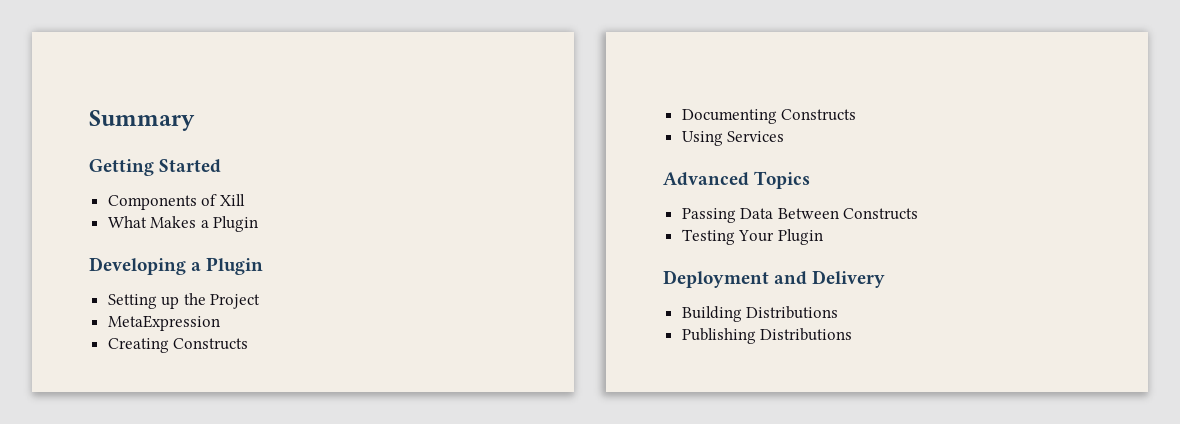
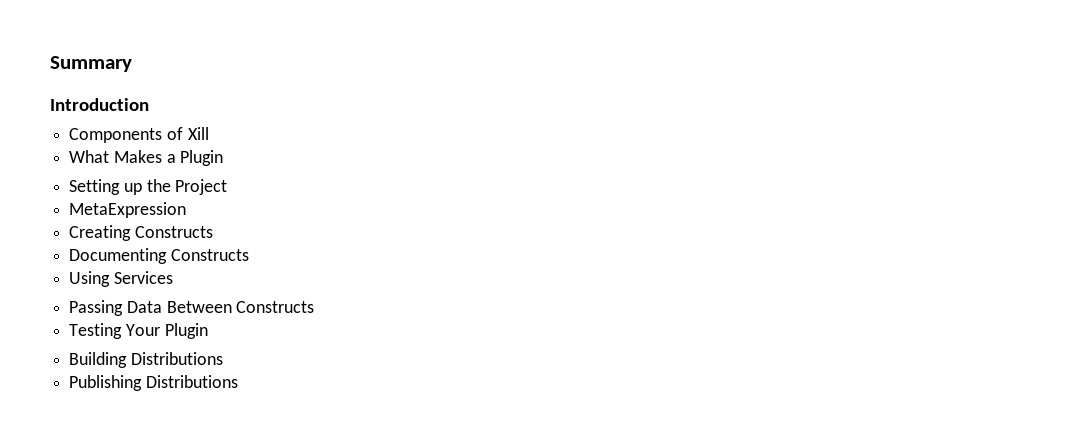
[89,159,222,176] Getting Started -> [50,98,149,111] Introduction
[89,257,264,275] // Developing a Plugin -> (224, 158) none
[663,171,811,189] // Advanced Topics -> (173, 277) none
[663,270,886,288] // Deployment and Delivery -> (208, 331) none

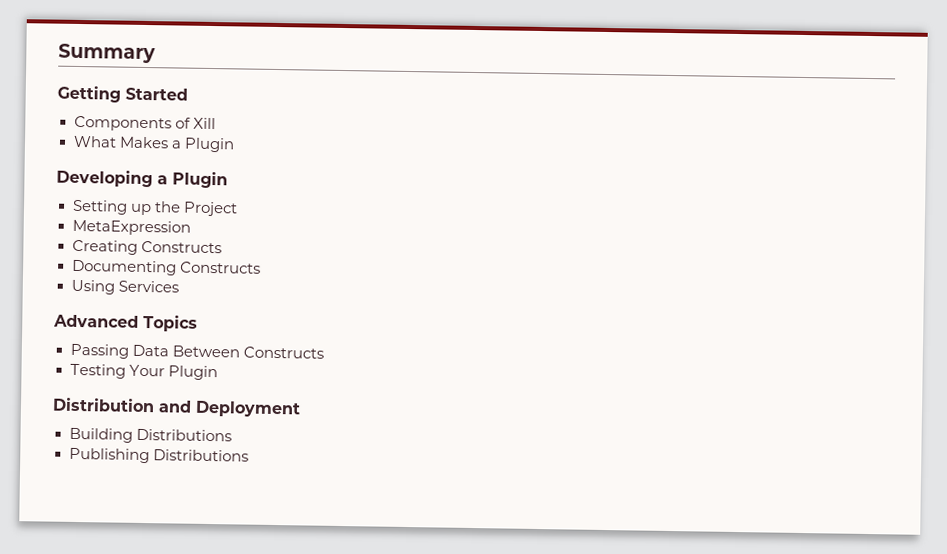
[50,98,149,111] Introduction -> [57,85,188,103] Getting Started
(224, 158) none -> [56,169,228,189] // Developing a Plugin
(173, 277) none -> [53,314,198,332] // Advanced Topics
(208, 331) none -> [52,397,301,418] // Distribution and Deployment

